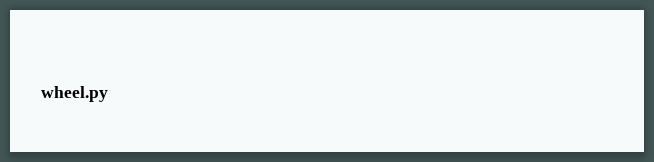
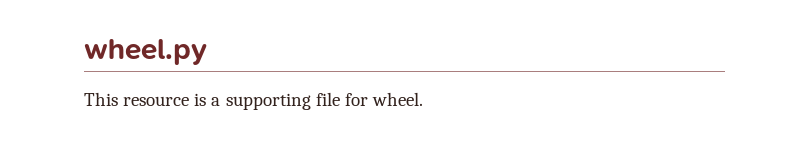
(108, 94) none -> [84,92,423,110] // This resource is a supporting file for wheel.

